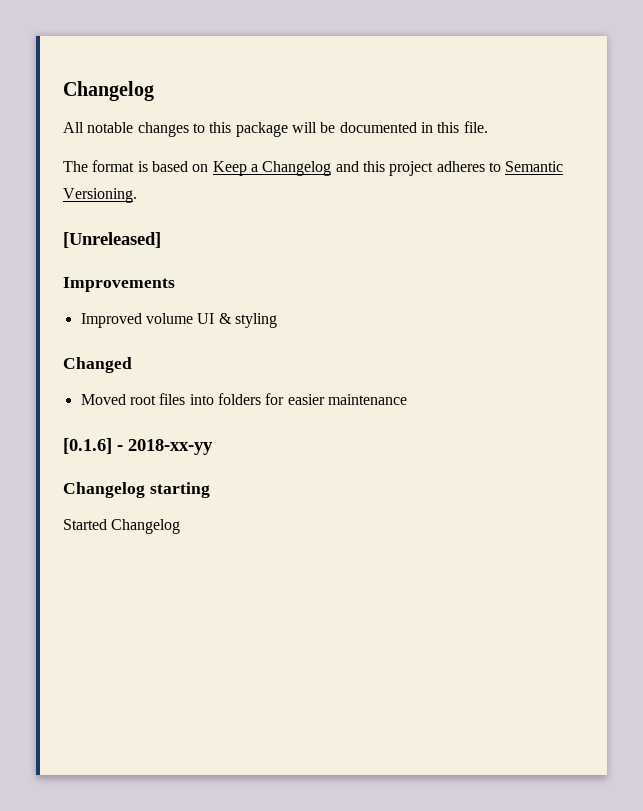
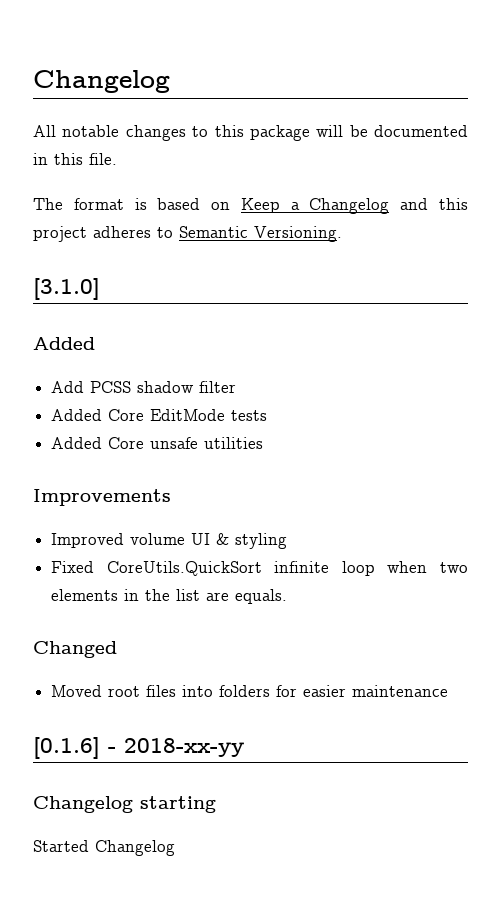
[63,232,161,248] [Unreleased] -> [33,278,100,300] [33,337,95,350] [51,381,237,393] [51,409,268,421] [51,437,264,449] [3.1.0] // Added // Add PCSS shadow filter // Added Core EditMode tests // Added Core unsafe utilities
(277, 320) none -> [51,561,468,576] [51,589,288,604] // Fixed CoreUtils.QuickSort infinite loop when two elements in the list are equals.

